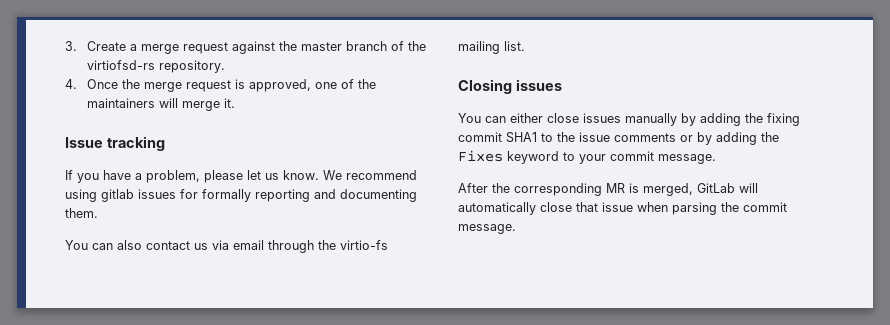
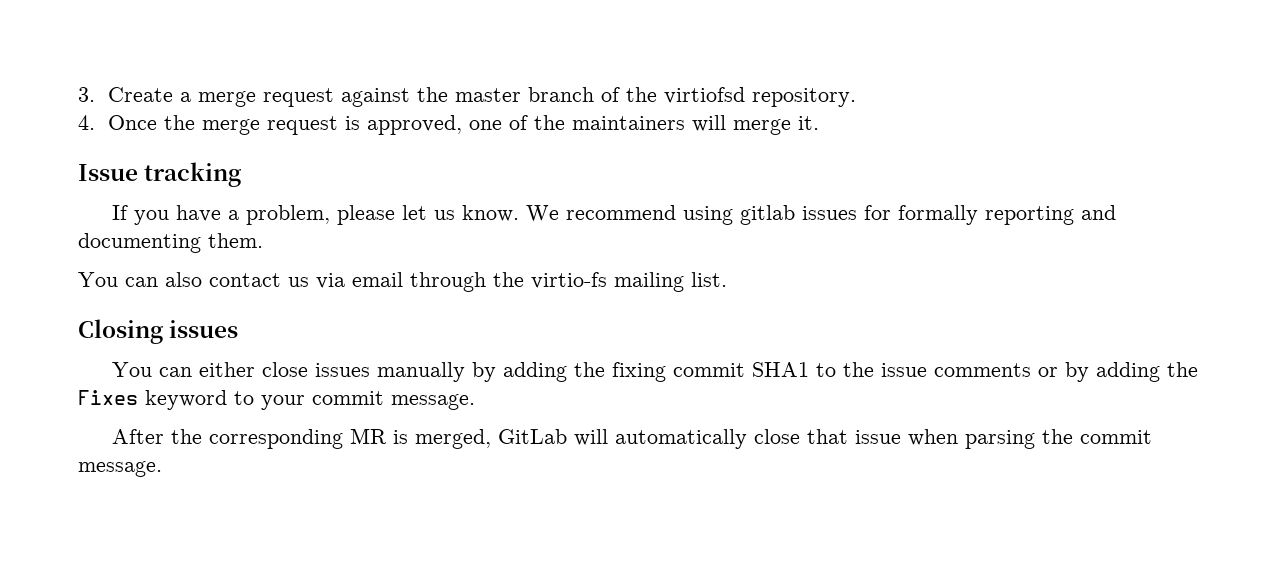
[87,60,156,70] virtiofsd-rs -> [664,87,746,104] virtiofsd

